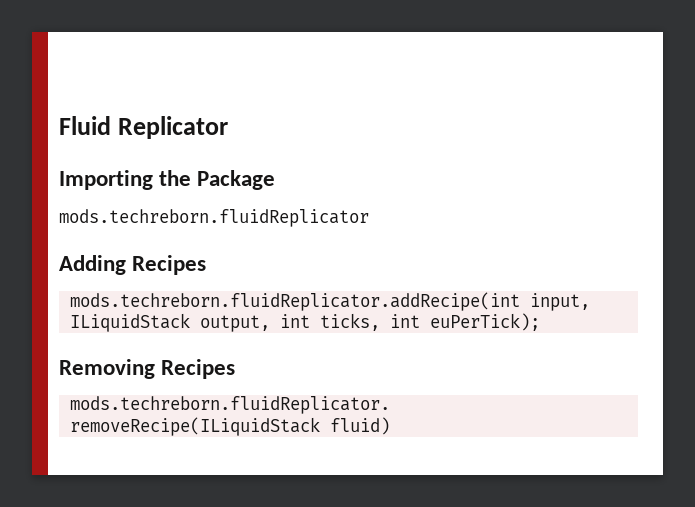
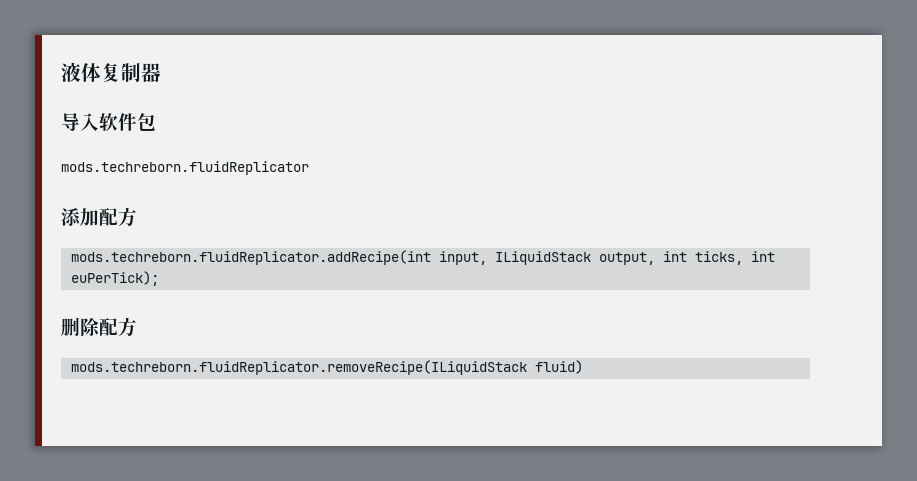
[59,116,229,139] [59,170,276,190] Fluid Replicator // Importing the Package -> [61,62,161,82] [61,113,156,131] 液体复制器 // 导入软件包
[59,255,207,275] Adding Recipes -> [61,207,137,227] 添加配方
[59,359,236,379] Removing Recipes -> [61,317,137,337] 删除配方

